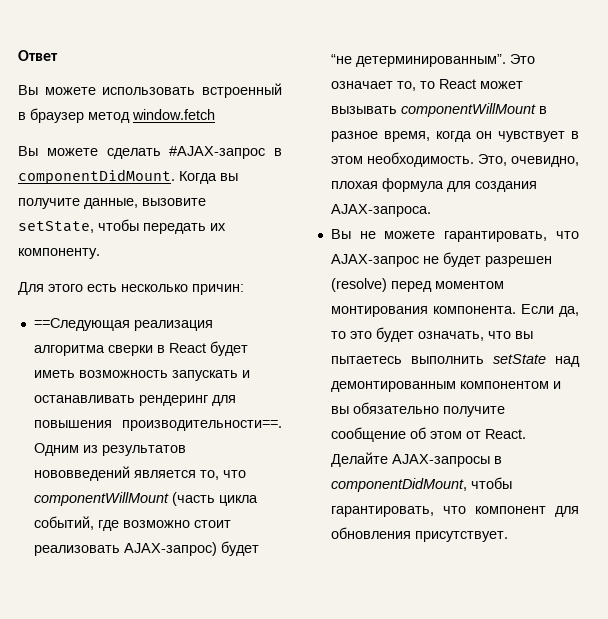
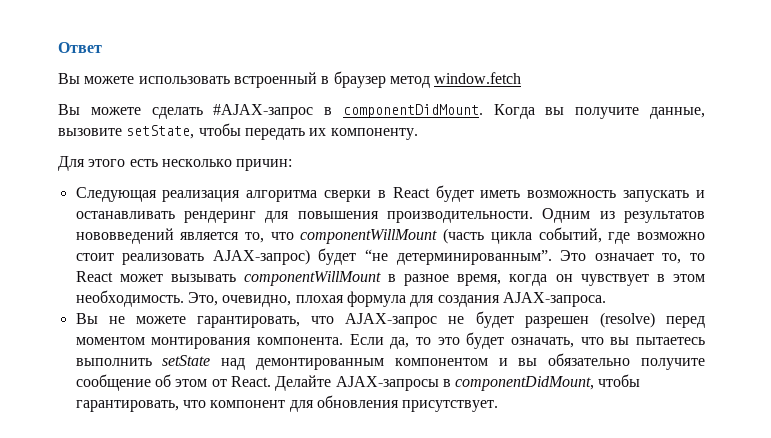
[33,318,130,331] ==Следующая -> [75,187,157,202] Следующая
[122,420,282,431] производительности==. -> [386,211,533,223] производительности.

